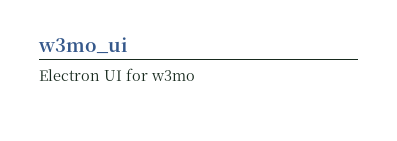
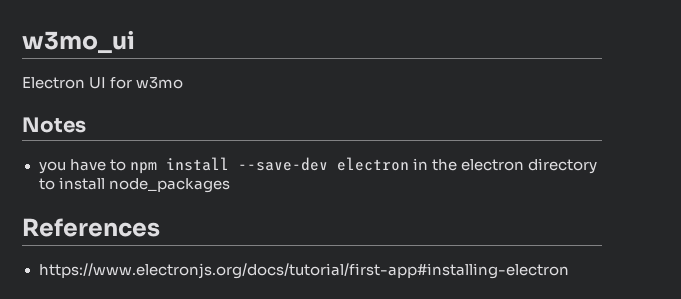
(195, 75) none -> [22,117,86,133] [38,157,597,174] [38,177,230,193] [22,218,160,237] [38,263,569,279] // Notes // you have to npm install --save-dev electron in the electron directory to install node_packages // References // https://www.electronjs.org/docs/tutorial/first-app#installing-electron

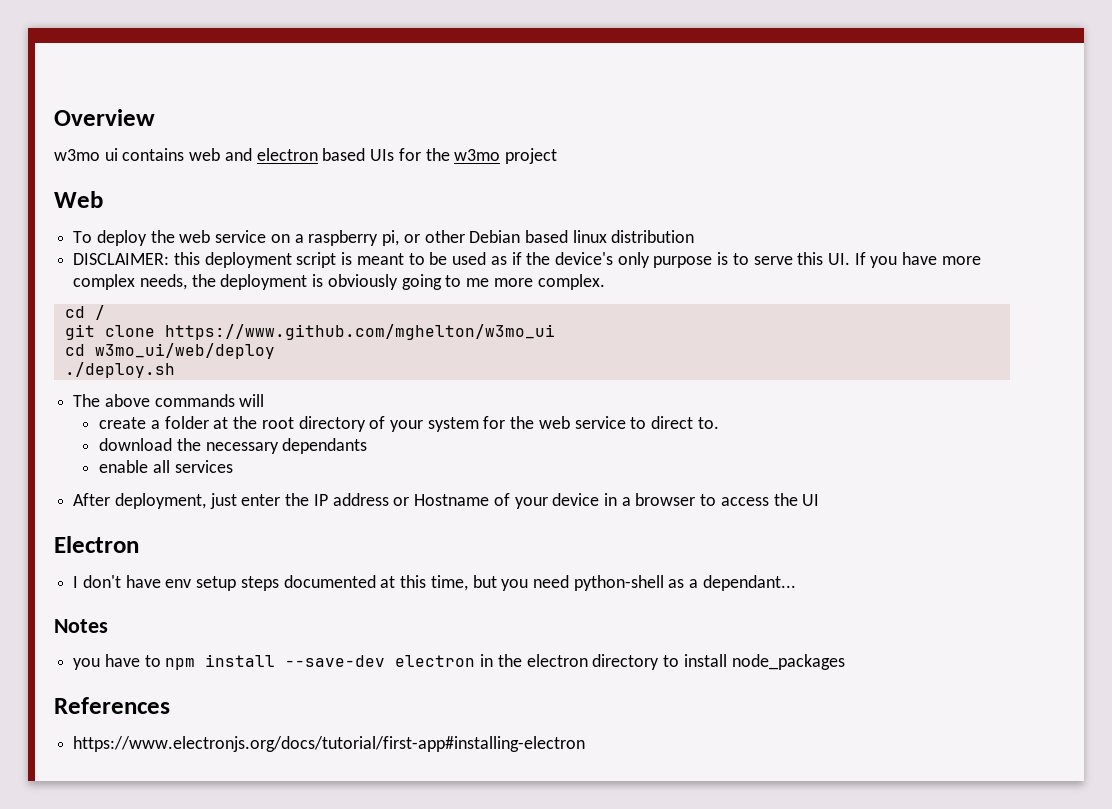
[22,30,135,54] [22,77,184,89] w3mo_ui // Electron UI for w3mo -> [54,109,155,126] [54,148,557,164] [54,191,103,208] [73,230,695,246] [73,252,981,268] [73,274,605,290] [64,305,105,320] [64,324,555,340] [64,343,275,359] [64,362,175,378] [73,394,265,407] [99,416,719,432] [99,438,368,454] [99,460,233,473] [73,493,820,509] [54,536,139,553] [73,575,796,591] Overview // w3mo ui contains web and electron based UIs for the w3mo project // Web // To deploy the web service on a raspberry pi, or other Debian based linux distribution // DISCLAIMER: this deployment script is meant to be used as if the device's only purpose is to serve this UI. If you have more complex needs, the deployment is obviously going to me more complex. // cd / // git clone https://www.github.com/mghelton/w3mo_ui // cd w3mo_ui/web/deploy // ./deploy.sh // The above commands will // create a folder at the root directory of your system for the web service to direct to. // download the necessary dependants // enable all services // After deployment, just enter the IP address or Hostname of your device in a browser to access the UI // Electron // I don't have env setup steps documented at this time, but you need python-shell as a dependant...

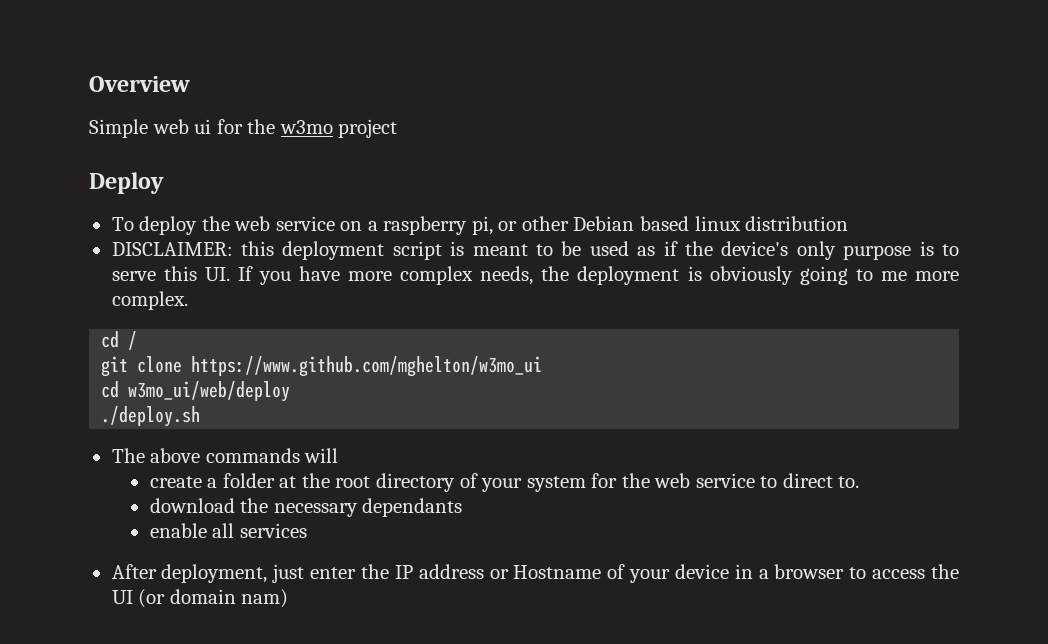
[54,148,395,161] w3mo ui contains web and electron based UIs -> [89,119,212,138] Simple web ui
[54,191,103,208] Web -> [89,172,164,194] Deploy
[54,536,139,553] [73,575,796,591] [54,619,108,633] [73,654,845,670] [54,697,170,714] [73,736,586,752] // Electron // I don't have env setup steps documented at this time, but you need python-shell as a dependant... // Notes // you have to npm install --save-dev electron in the electron directory to install node_packages // References // https://www.electronjs.org/docs/tutorial/first-app#installing-electron -> [138,589,289,608] (or domain nam)

